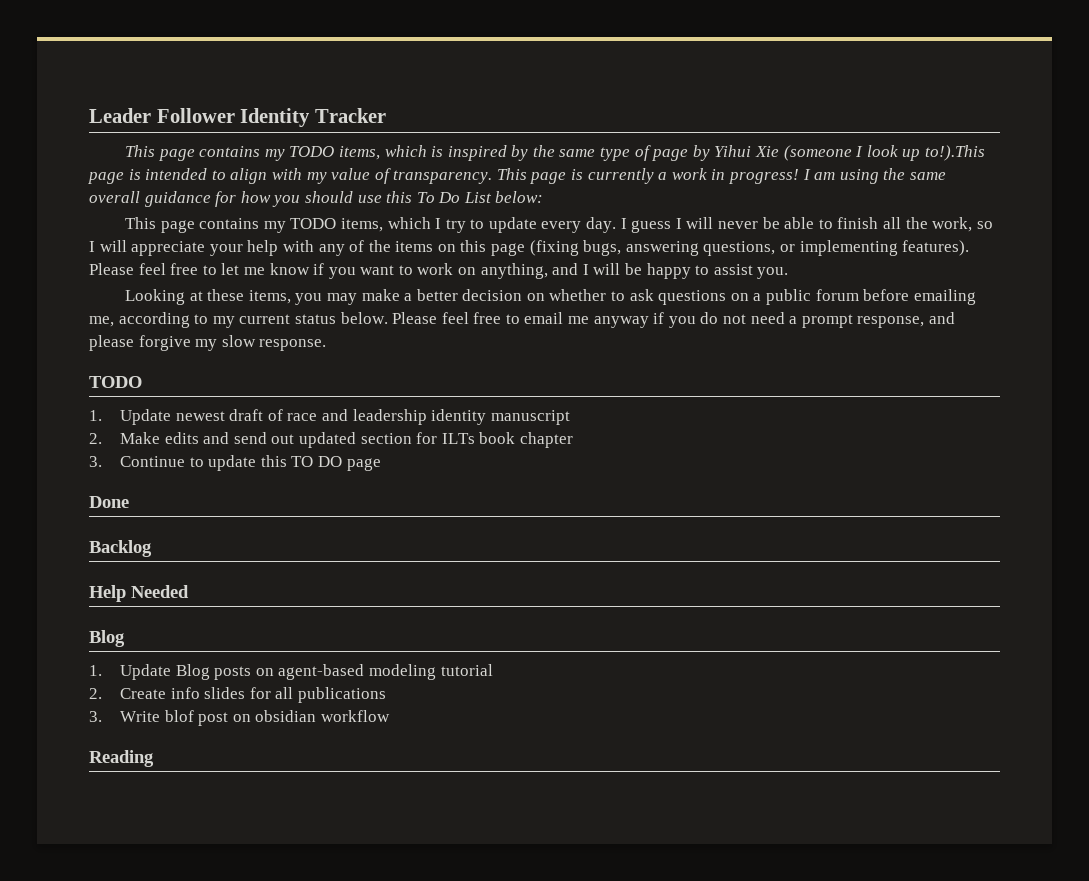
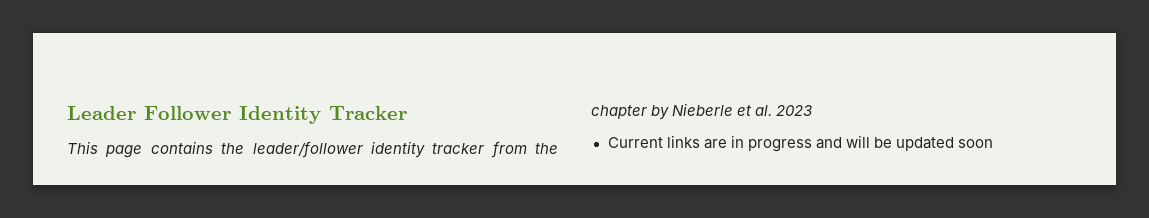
[264,145,985,161] [88,168,946,184] [89,191,544,207] [124,217,993,233] [89,240,970,256] [89,263,789,279] [124,289,976,305] [89,312,955,328] [89,335,327,351] [89,376,142,388] [89,409,570,425] [89,432,573,448] [89,455,381,471] [89,496,129,508] [89,540,152,557] [89,585,189,602] [89,630,125,647] [89,664,493,680] [89,687,387,703] [89,710,391,726] [89,750,154,767] my TODO items, which is inspired by the same type of page by Yihui Xie (someone I look up to!).This page is intended to align with my value of transparency. This page is currently a work in progress! I am using the same overall guidance for how you should use this To Do List below: // This page contains my TODO items, which I try to update every day. I guess I will never be able to finish all the work, so I will appreciate your help with any of the items on this page (fixing bugs, answering questions, or implementing features). Please feel free to let me know if you want to work on anything, and I will be happy to assist you. // Looking at these items, you may make a better decision on whether to ask questions on a public forum before emailing me, according to my current status below. Please feel free to email me anyway if you do not need a prompt response, and please forgive my slow response. // TODO // 1. Update newest draft of race and leadership identity manuscript // 2. Make edits and send out updated section for ILTs book chapter // 3. Continue to update this TO DO page // Done // Backlog // Help Needed // Blog // 1. Update Blog posts on agent-based modeling tutorial // 2. Create info slides for all publications // 3. Write blof post on obsidian workflow // Reading -> [221,141,558,158] [591,103,813,120] [607,135,993,152] the leader/follower identity tracker from the chapter by Nieberle et al. 2023 // Current links are in progress and will be updated soon

